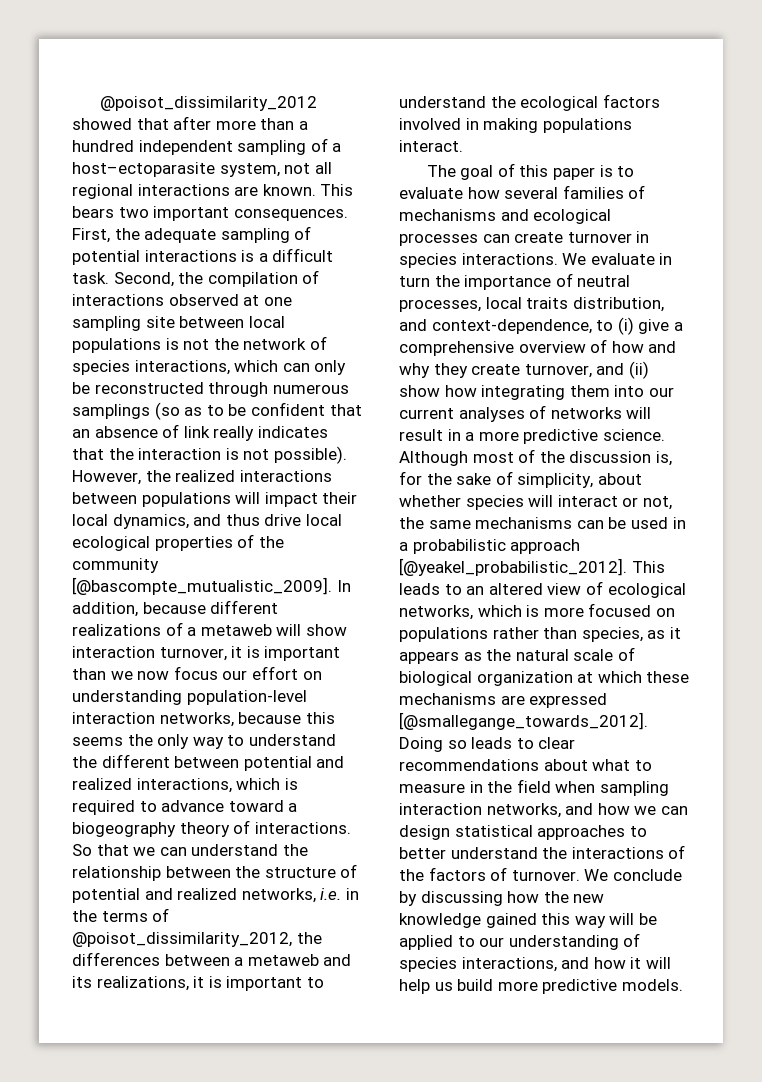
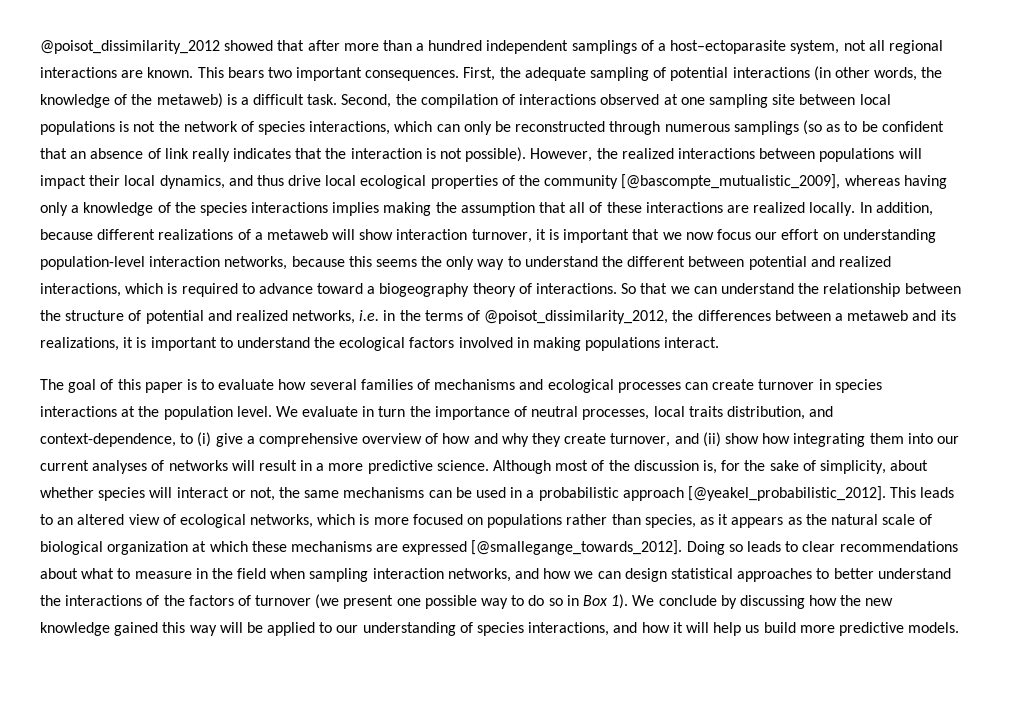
[237,140,307,155] sampling -> [571,40,637,54] samplings
(237, 256) none -> [813,66,943,81] [40,93,223,108] (in other words, the knowledge of the metaweb)
[72,577,332,595] [@bascompte_mutualistic_2009]. -> [621,174,947,189] [40,202,856,216] [@bascompte_mutualistic_2009], whereas having only a knowledge of the species interactions implies making the assumption that all of these interactions are realized locally.
[72,668,106,680] than -> [632,229,660,240] that
[461,253,558,265] interactions. -> [40,406,272,420] interactions at the population level.
[511,870,580,881] turnover. -> [255,594,629,609] turnover (we present one possible way to do so in Box 1).

